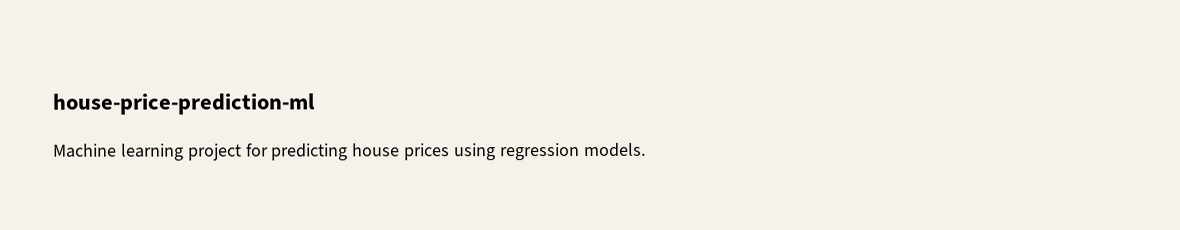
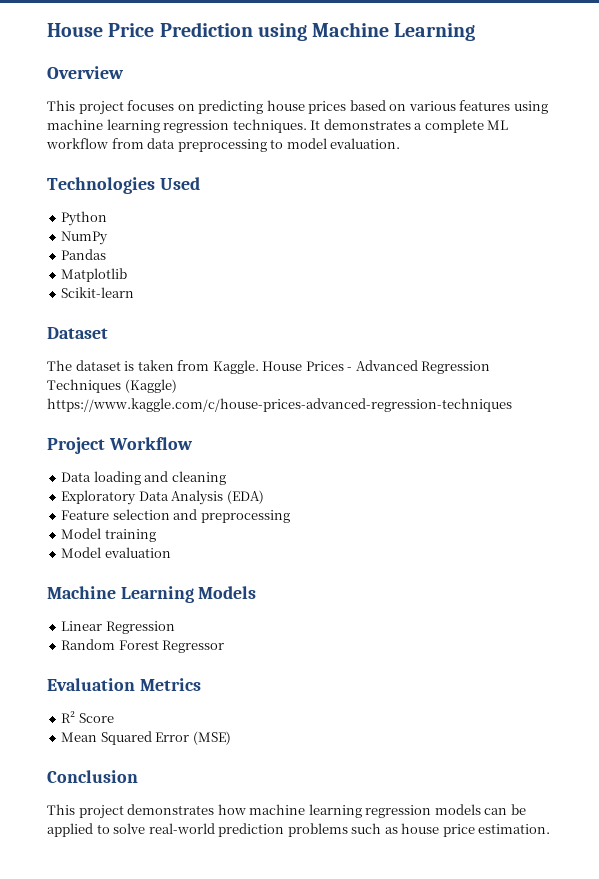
[52,93,315,115] [53,142,646,161] house-price-prediction-ml // Machine learning project for predicting house prices using regression models. -> [47,22,476,41] [47,66,124,79] [47,100,548,115] [47,119,509,133] [46,138,401,152] [47,177,200,194] [61,211,108,226] [61,231,109,245] [61,249,107,260] [61,268,128,282] [61,287,135,298] [47,327,108,339] [47,360,491,374] [47,379,177,393] [47,398,512,412] [47,437,193,454] [61,471,226,485] [61,490,264,505] [61,509,290,523] [61,528,156,542] [61,547,171,558] [47,586,257,603] [61,621,175,634] [61,639,225,653] [47,678,201,691] [61,711,114,723] [61,731,231,745] [47,770,138,783] [47,804,526,819] [47,823,551,837] House Price Prediction using Machine Learning // Overview // This project focuses on predicting house prices based on various features using machine learning regression techniques. It demonstrates a complete ML workflow from data preprocessing to model evaluation. // Technologies Used // Python // NumPy // Pandas // Matplotlib // Scikit-learn // Dataset // The dataset is taken from Kaggle. House Prices - Advanced Regression Techniques (Kaggle) https://www.kaggle.com/c/house-prices-advanced-regression-techniques // Project Workflow // Data loading and cleaning // Exploratory Data Analysis (EDA) // Feature selection and preprocessing // Model training // Model evaluation // Machine Learning Models // Linear Regression // Random Forest Regressor // Evaluation Metrics // R² Score // Mean Squared Error (MSE) // Conclusion // This project demonstrates how machine learning regression models can be applied to solve real-world prediction problems such as house price estimation.

